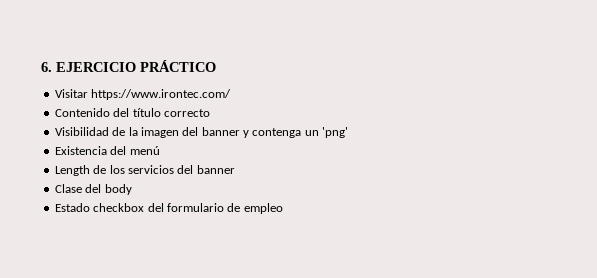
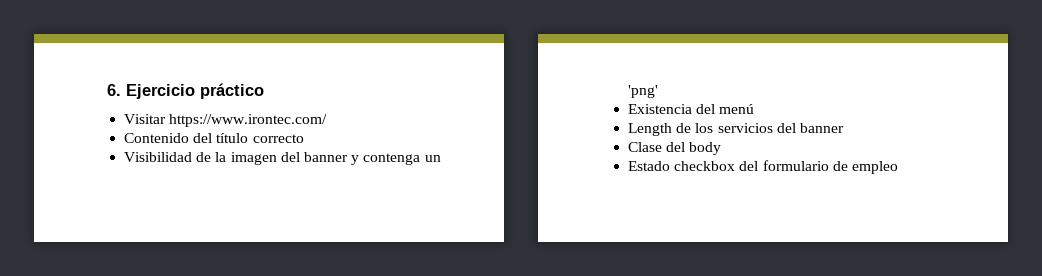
[56,60,216,72] EJERCICIO PRÁCTICO -> [126,83,264,99] Ejercicio práctico

